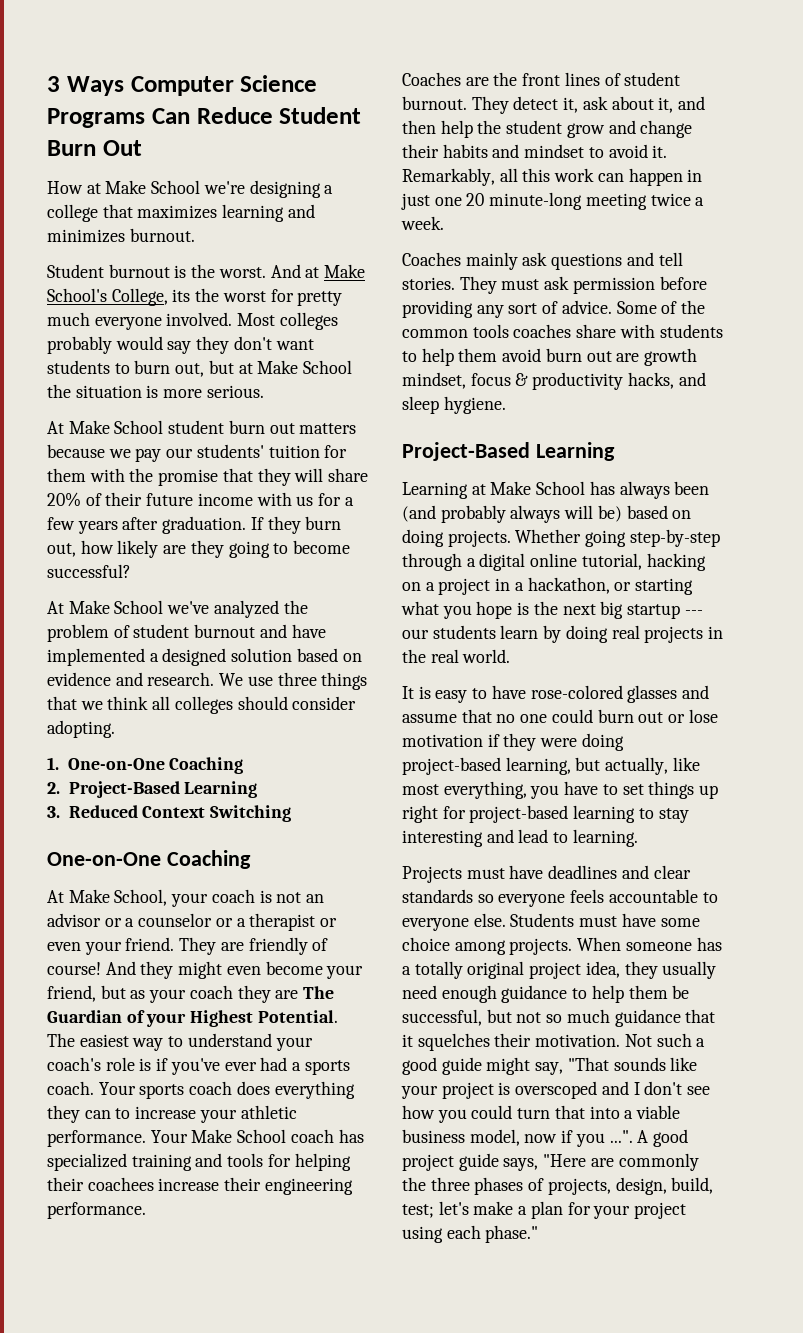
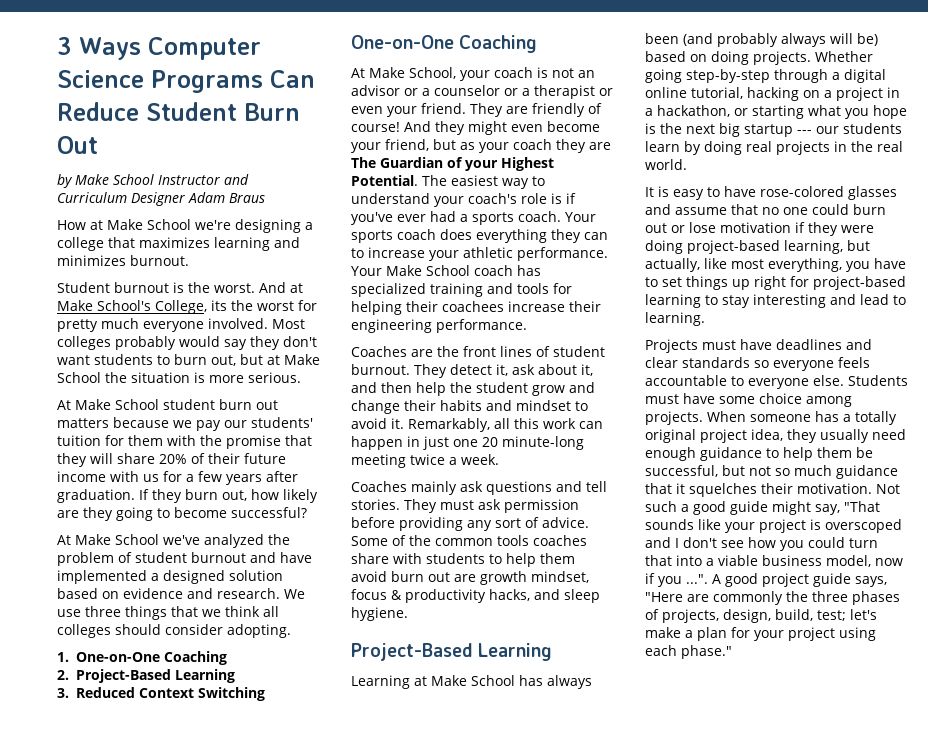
(142, 148) none -> [57,174,249,188] [57,192,265,206] // by Make School Instructor and Curriculum Designer Adam Braus

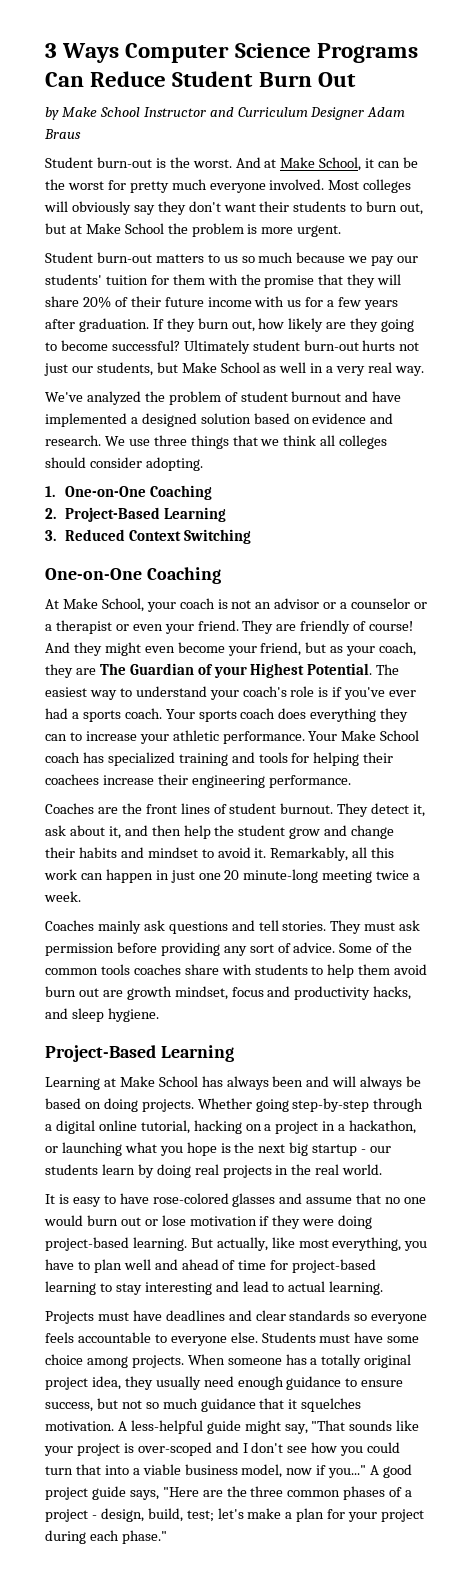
[57,219,313,233] [57,237,300,251] [57,255,189,266] [57,282,169,293] // How at Make School we're designing a college that maximizes learning and minimizes burnout. // Student burnout -> [45,157,152,168] // Student burn-out
[97,300,227,314] School's College, its -> [319,157,419,171] School, it can be
[115,336,220,350] probably would -> [44,201,131,215] will obviously
(90, 360) none -> [259,201,290,212] their
[131,372,190,383] situation -> [191,223,244,237] problem
[248,372,301,383] [57,399,278,410] [57,418,109,428] serious. // At Make School student burn out matters -> [297,225,342,237] [45,252,294,263] urgent. // Student burn-out matters to us so much
[57,534,200,545] // At Make School we've -> [183,340,420,354] [44,362,424,376] [45,392,83,402] Ultimately student burn-out hurts not just our students, but Make School as well in a very real way. // We've
[513,139,552,150] coach -> [379,642,417,656] coach,
[391,590,402,600] & -> [267,986,291,997] and
[683,33,878,47] (and probably always will be) -> [306,1076,422,1090] and will always be
[752,105,804,119] starting -> [61,1142,122,1156] launching
[797,130,812,134] --- -> [361,1149,367,1153] -
[812,204,849,215] could -> [44,1215,83,1226] would
[784,240,870,254] learning, but -> [132,1237,213,1251] learning. But
[662,276,786,290] set things up right -> [93,1259,267,1273] plan well and ahead of time
(906, 300) none -> [288,1281,326,1292] actual
[783,447,873,461] [645,465,718,477] help them be successful, -> [361,1380,404,1387] [45,1402,93,1412] ensure success,
[761,483,900,494] [645,501,726,515] their motivation. Not such a good -> [45,1420,203,1434] motivation. A less-helpful
[825,519,902,533] overscoped -> [137,1442,212,1456] over-scoped
[658,574,708,587] you ...". -> [328,1465,367,1478] you..."
[713,591,783,605] commonly -> (223, 1493) none
(848, 596) none -> [287,1490,341,1497] common
[662,609,719,623] projects, -> [405,1490,413,1497] [45,1509,97,1522] a project -
[839,627,876,641] using -> [45,1530,86,1544] during

